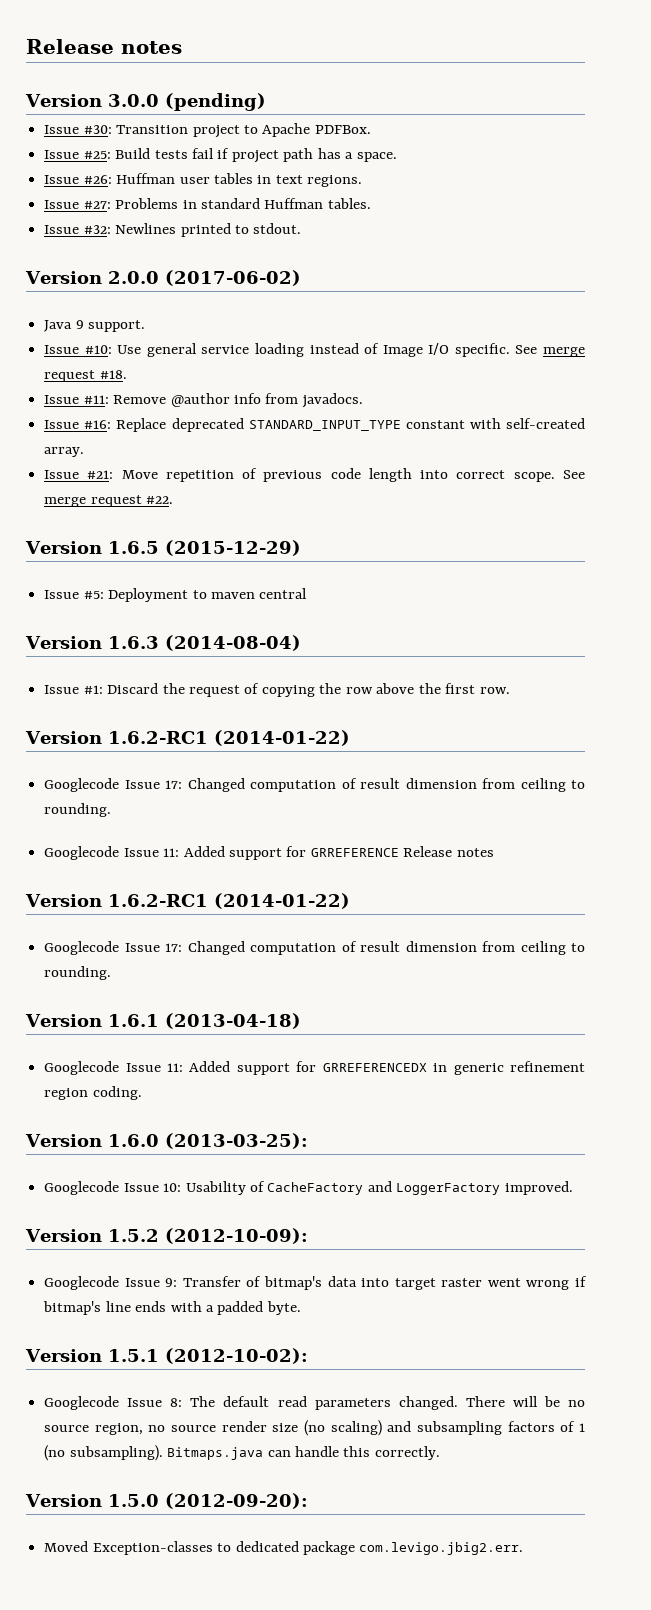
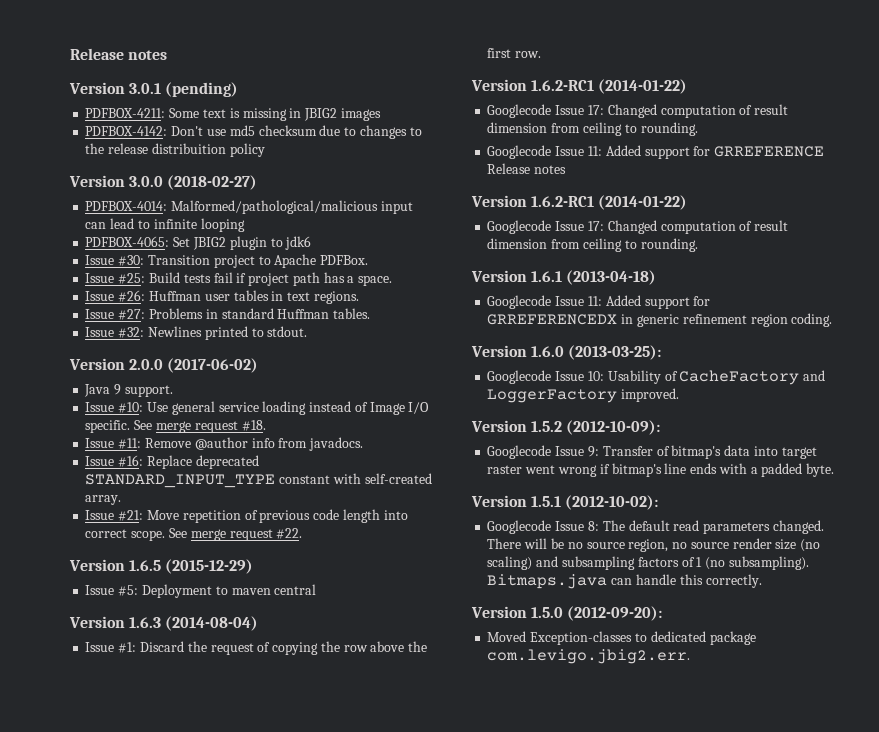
[26,39,182,54] [25,93,266,111] Release notes // Version 3.0.0 (pending) -> [70,48,168,60] [69,82,239,97] [85,108,381,121] [85,125,422,139] [85,143,265,157] [69,175,258,190] [85,200,413,214] [85,218,245,232] [85,236,312,250] Release notes // Version 3.0.1 (pending) // PDFBOX-4211: Some text is missing in JBIG2 images // PDFBOX-4142: Don't use md5 checksum due to changes to the release distribuition policy // Version 3.0.0 (2018-02-27) // PDFBOX-4014: Malformed/pathological/malicious input can lead to infinite looping // PDFBOX-4065: Set JBIG2 plugin to jdk6

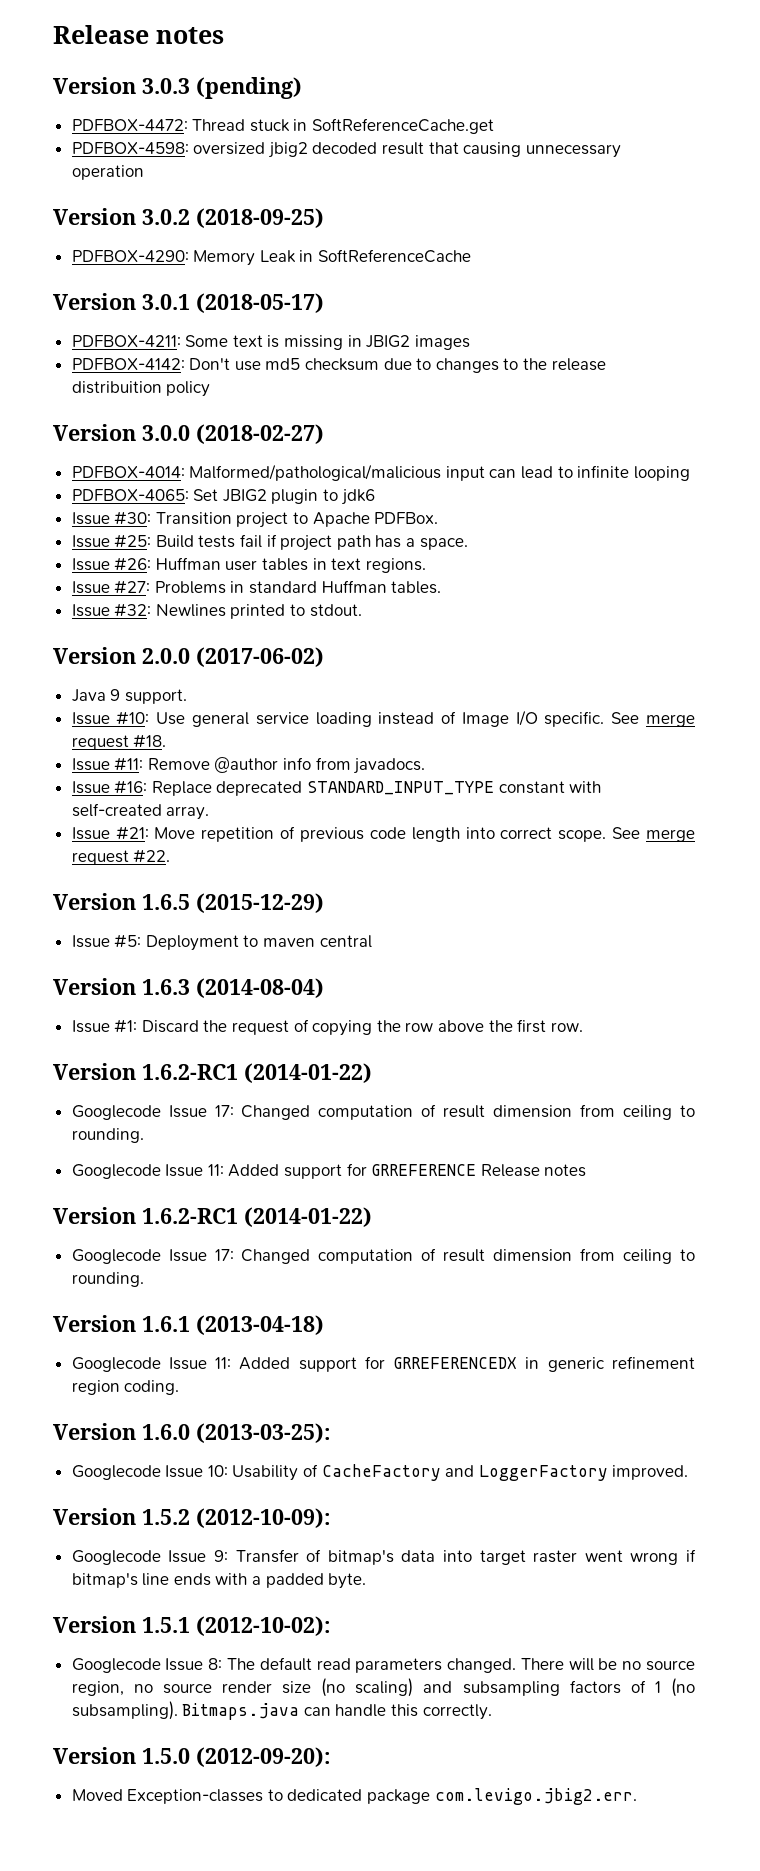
[70,48,168,60] Release notes -> [53,25,224,44] [53,77,302,99] [71,118,495,134] [71,142,621,158] [71,165,144,180] [53,208,324,228] [71,249,472,266] Release notes // Version 3.0.3 (pending) // PDFBOX-4472: Thread stuck in SoftReferenceCache.get // PDFBOX-4598: oversized jbig2 decoded result that causing unnecessary operation // Version 3.0.2 (2018-09-25) // PDFBOX-4290: Memory Leak in SoftReferenceCache
[165,82,239,97] (pending) -> [196,293,324,313] (2018-05-17)

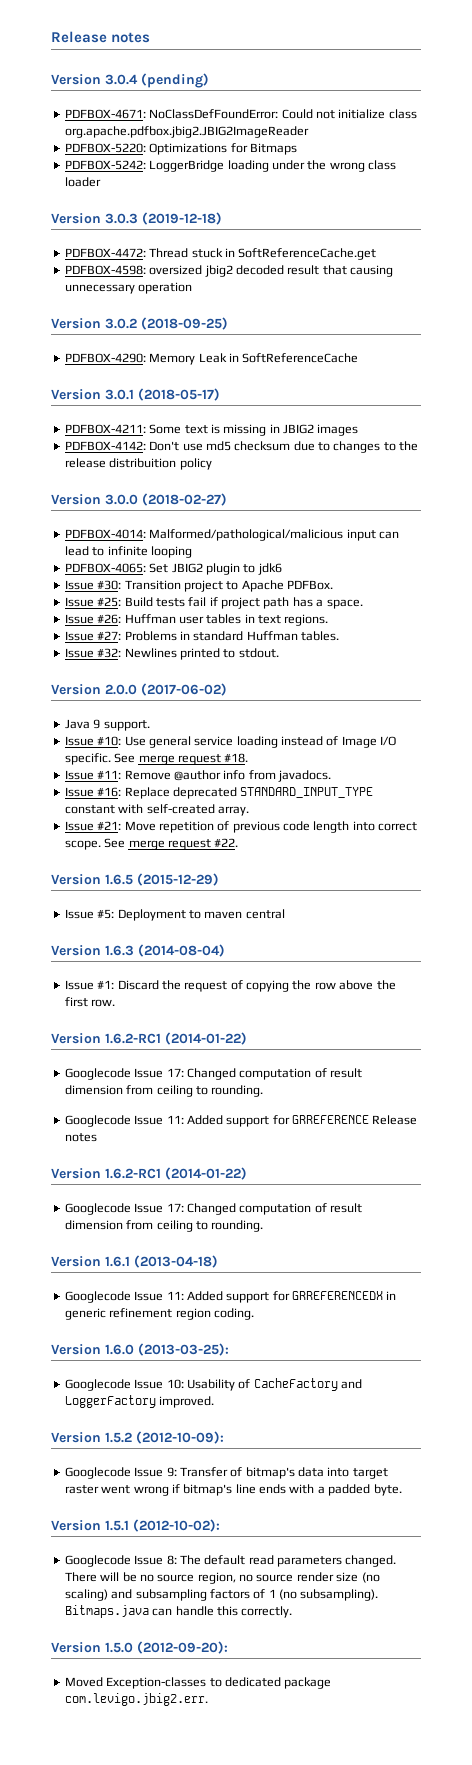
[53,25,224,44] Release notes -> [51,31,151,43] [51,73,209,88] [64,109,417,119] [64,126,309,138] [64,143,297,155] [64,160,396,172] [64,177,101,187] Release notes // Version 3.0.4 (pending) // PDFBOX-4671: NoClassDefFoundError: Could not initialize class org.apache.pdfbox.jbig2.JBIG2ImageReader // PDFBOX-5220: Optimizations for Bitmaps // PDFBOX-5242: LoggerBridge loading under the wrong class loader
[196,77,302,99] (pending) -> [142,212,222,225] (2019-12-18)

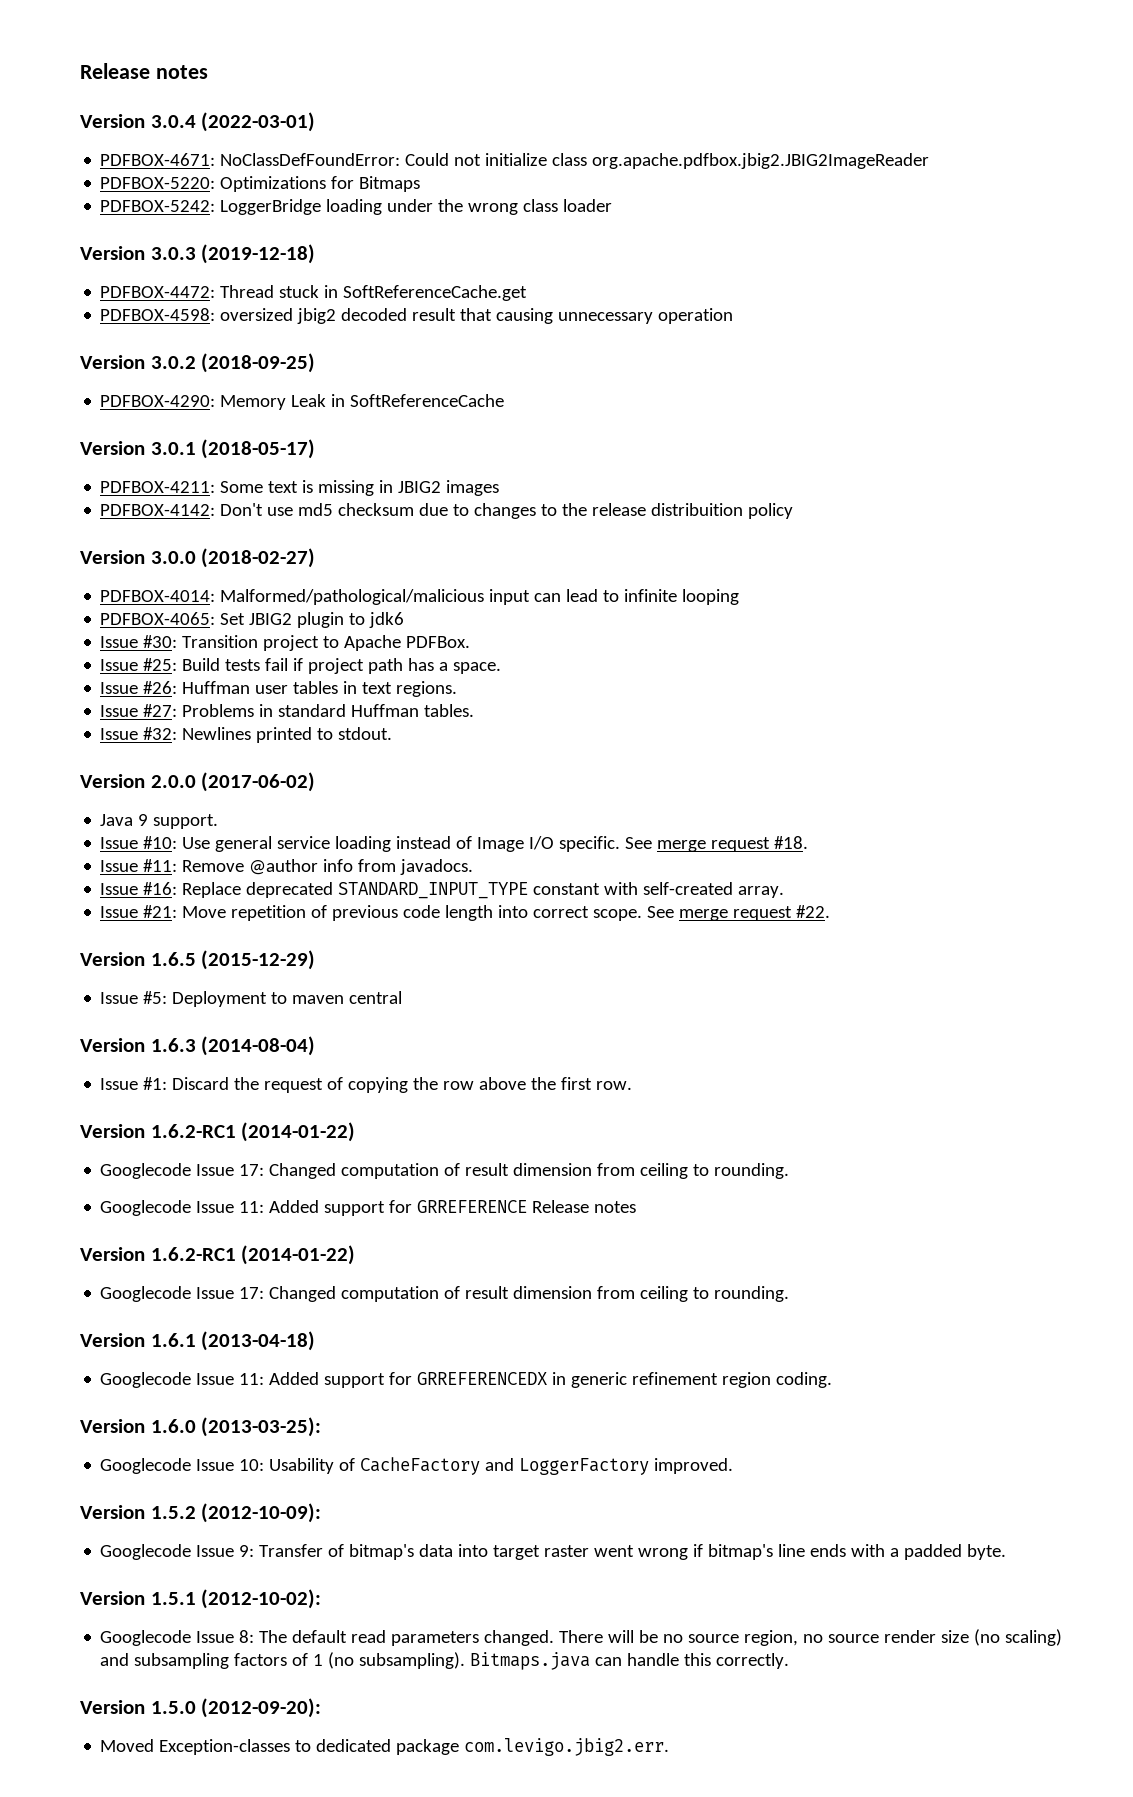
[141,73,209,88] (pending) -> [201,112,316,132] (2022-03-01)

